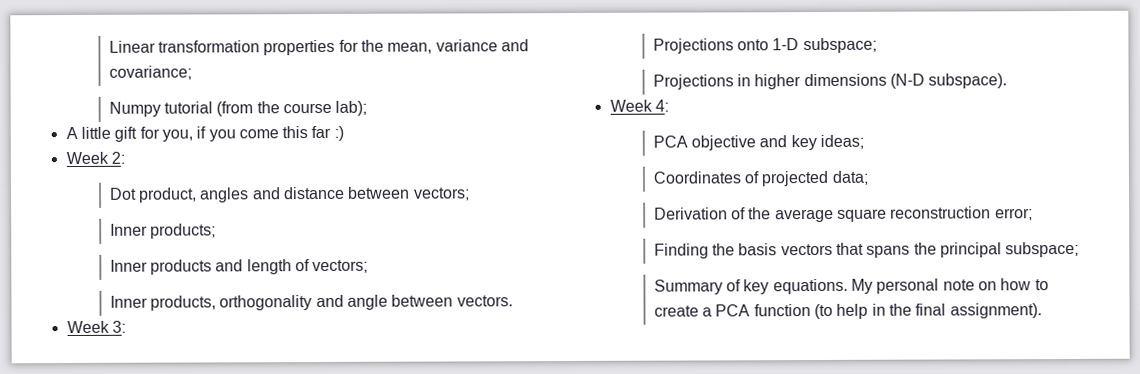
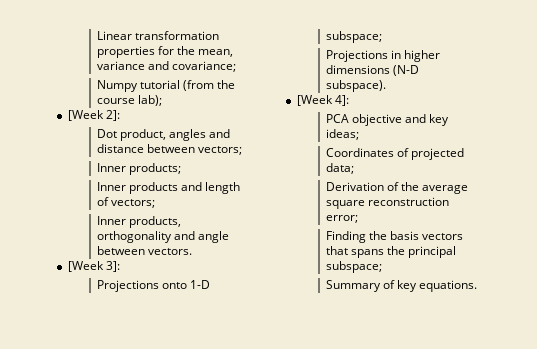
[65,125,344,142] [65,151,125,165] A little gift for you, if you come this far :) // Week 2: -> [67,110,120,121] [Week 2]:
[66,320,126,334] Week 3: -> [67,261,120,272] [Week 3]:
[609,99,669,112] Week 4: -> [296,95,349,106] [Week 4]:
[851,278,1049,294] [653,303,1042,320] My personal note on how to create a PCA function (to help in the final assignment). -> (478, 286) none

